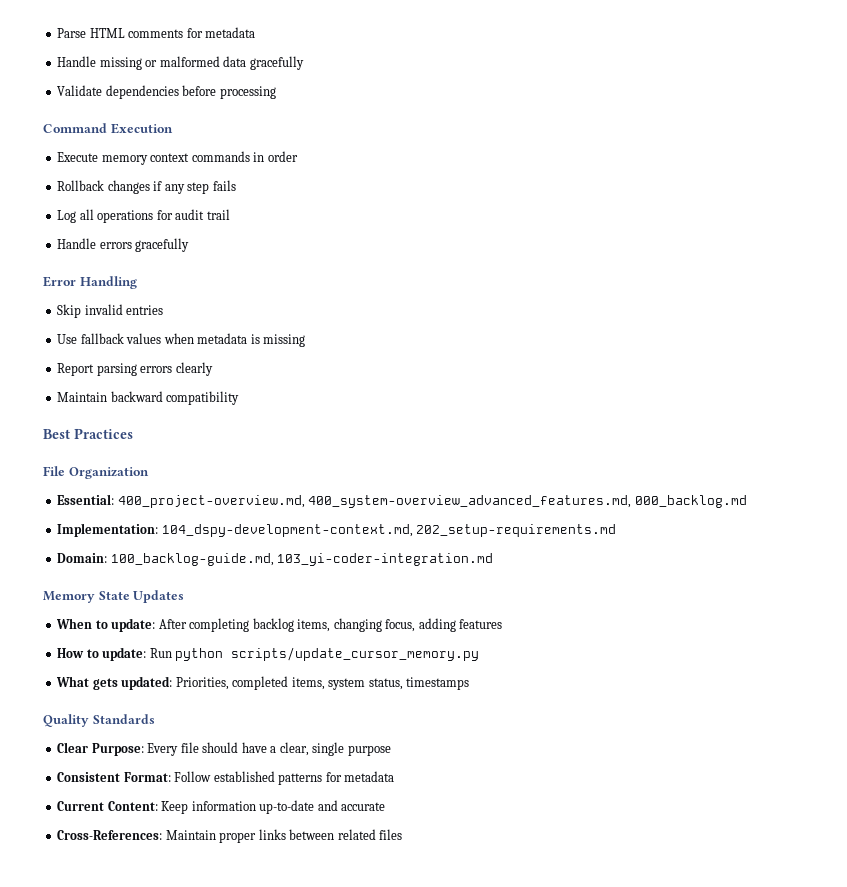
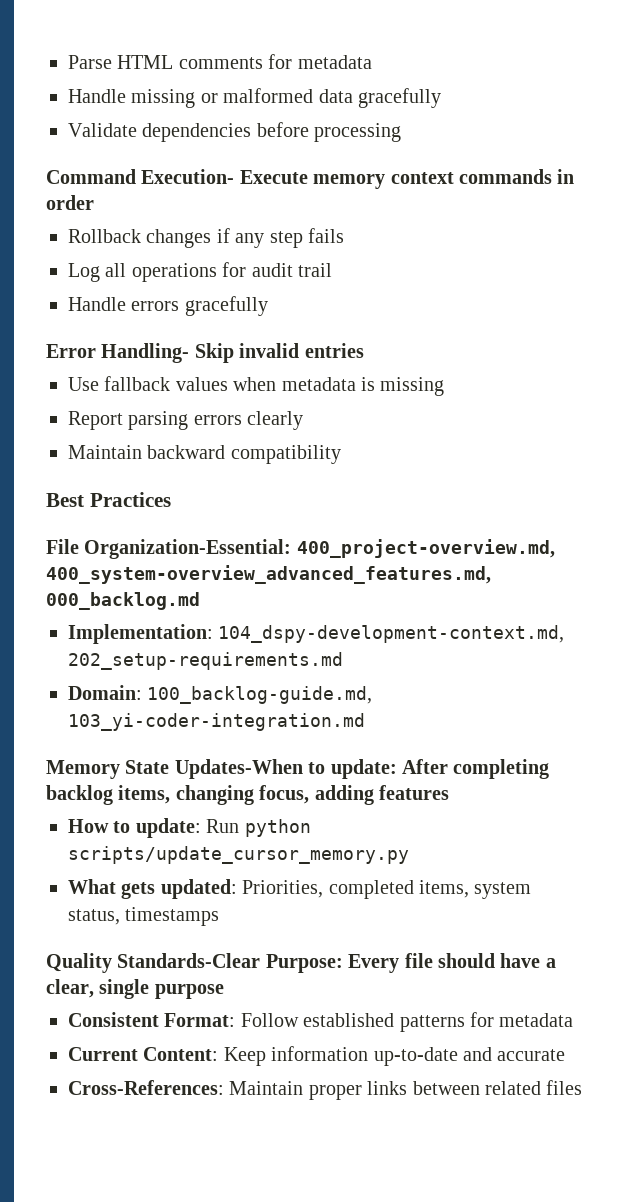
[110,123,173,134] Execution // -> [141,169,235,184] Execution-
[79,276,137,289] Handling // -> [101,343,190,363] Handling-
[68,467,149,479] [57,494,115,505] Organization // Essential: -> [84,539,292,559] Organization-Essential:
[133,590,185,603] [56,618,93,629] Updates // When -> [174,759,303,779] Updates-When
[92,714,155,724] [57,742,89,753] Standards // Clear -> [117,953,261,968] Standards-Clear

